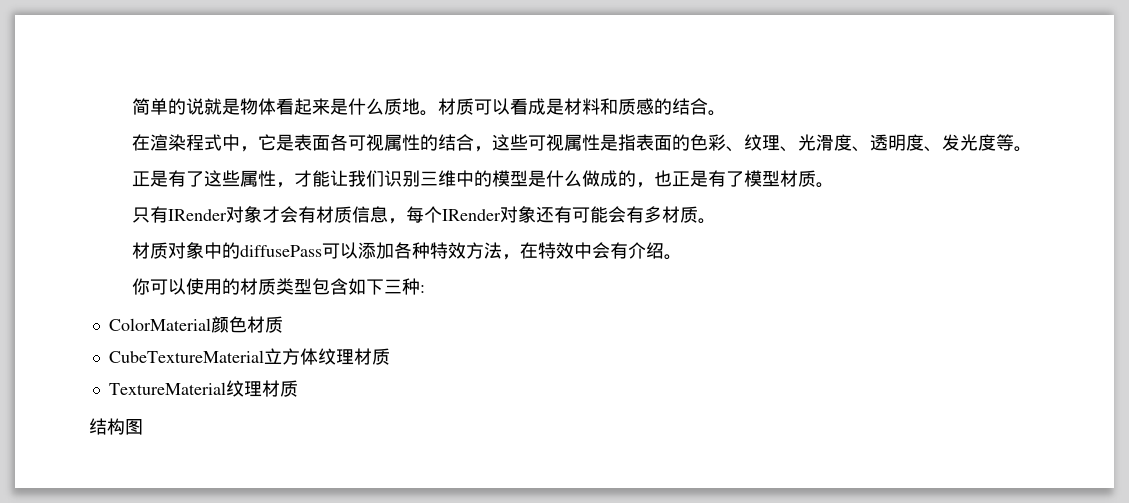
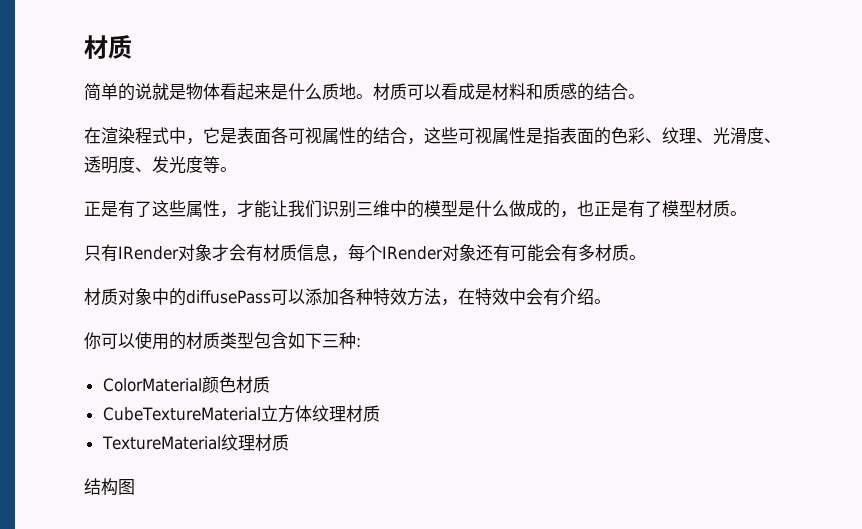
(132, 106) none -> [84,35,132,59] 材质 //

